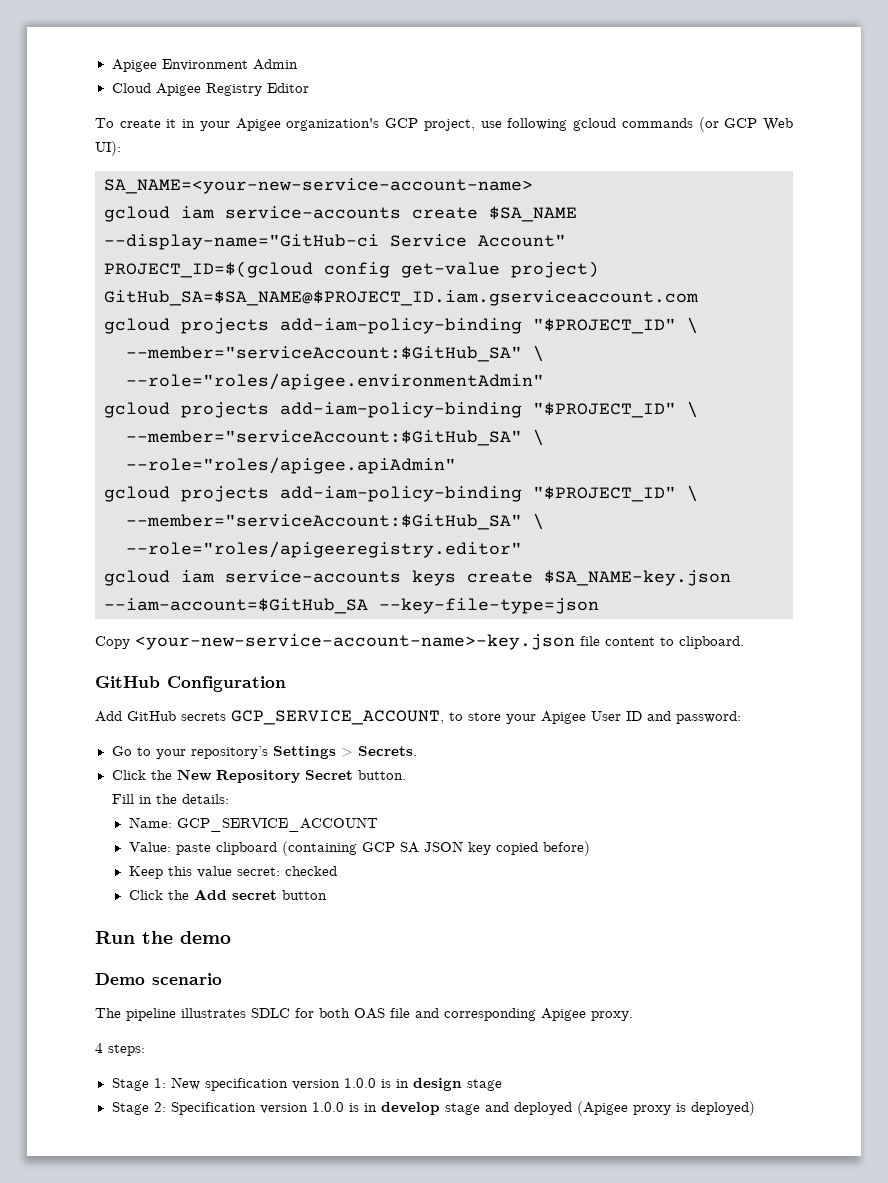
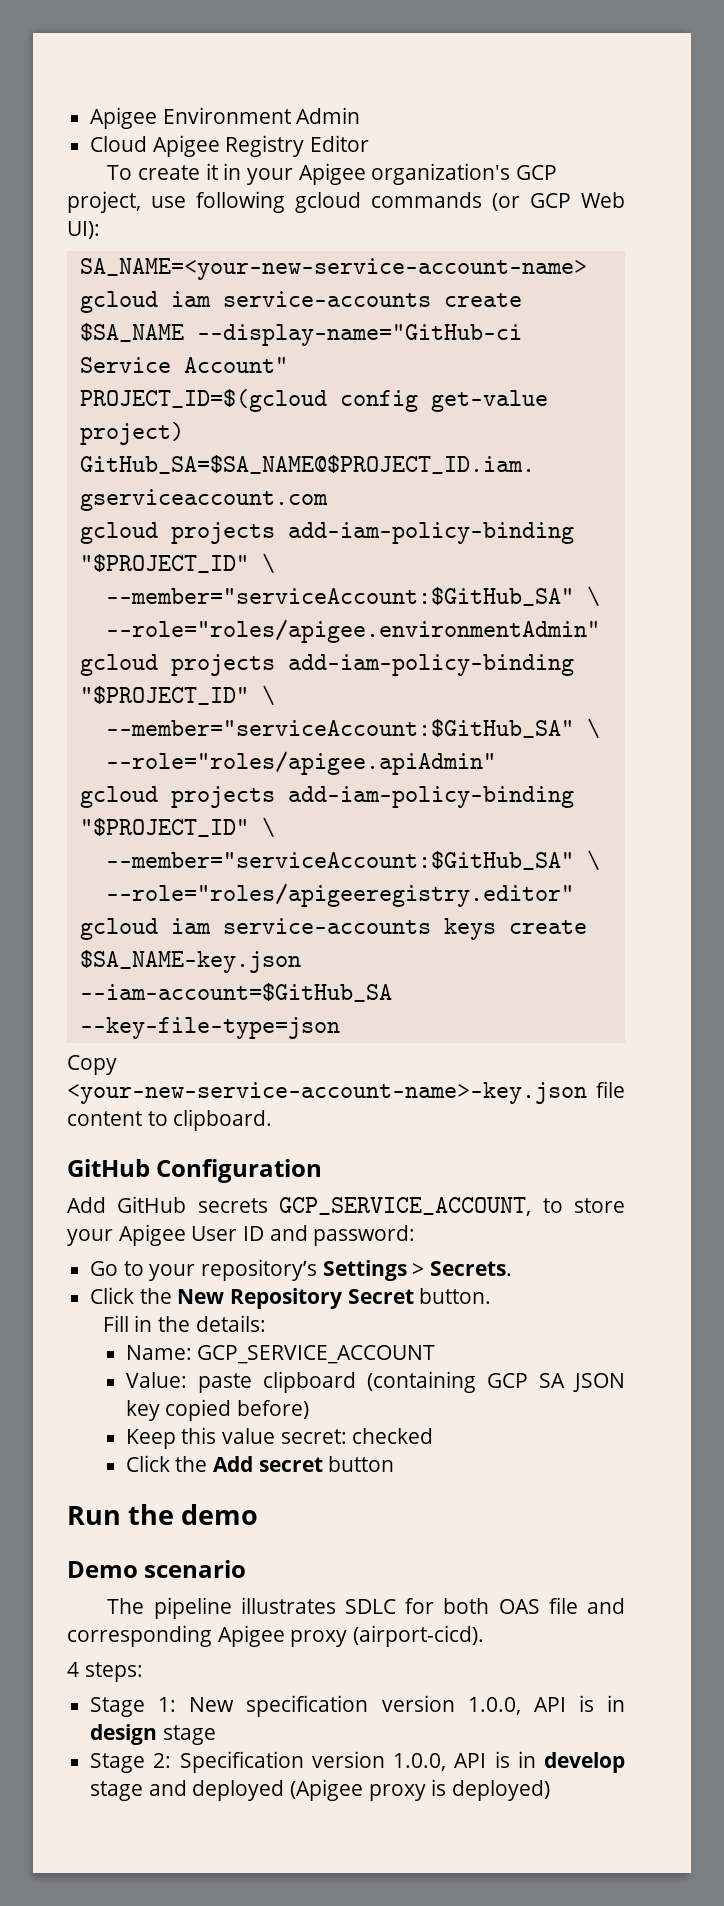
[591,1011,633,1021] proxy. -> [290,1625,485,1647] proxy (airport-cicd).
[343,1078,376,1088] 1.0.0 -> [467,1697,566,1715] 1.0.0, API
[311,1102,344,1112] 1.0.0 -> [393,1753,487,1771] 1.0.0, API

